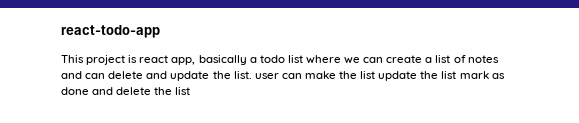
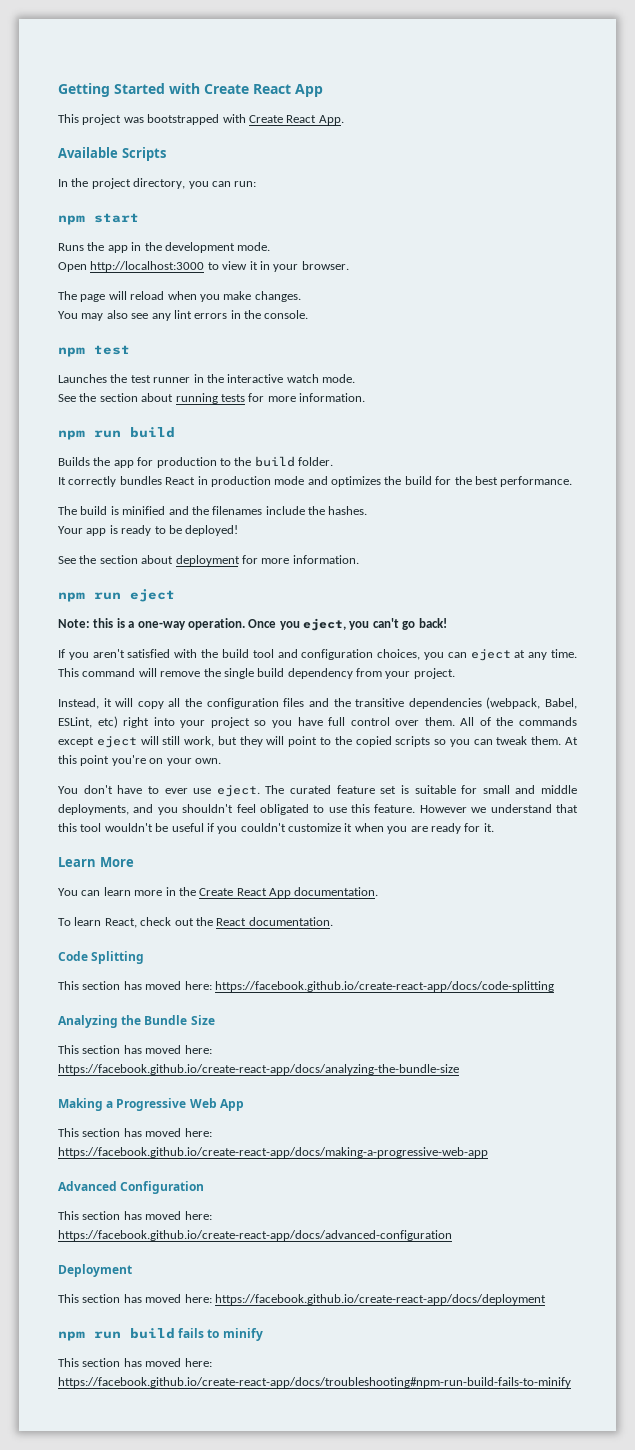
[61,25,160,38] [61,55,499,65] [61,71,505,81] [61,87,191,95] react-todo-app // This project is react app, basically a todo list where we can create a list of notes and can delete and update the list. user can make the list update the list mark as done and delete the list -> [58,83,323,97] [58,114,344,125] [58,147,166,161] [58,178,257,189] [58,213,139,225] [58,242,271,253] [58,261,349,272] [58,291,301,302] [58,310,309,321] [58,345,130,357] [58,374,355,383] [58,393,365,404] [58,427,175,440] [58,456,333,468] [58,476,573,487] [58,506,368,515] [58,525,239,536] [58,555,359,566] [58,589,175,602] [58,618,447,631] [58,649,577,661] [58,668,455,679] [58,697,578,709] [58,716,577,728] [58,736,578,748] [58,755,221,766] [58,785,577,797] [58,804,578,815] [58,823,494,834] [58,857,134,867] [58,887,379,898] [58,917,333,928] [58,951,145,964] [58,981,554,992] [58,1015,215,1028] [58,1045,212,1054] [58,1064,459,1075] [58,1098,244,1111] [58,1128,212,1137] [58,1147,488,1158] [58,1181,205,1194] [58,1211,212,1220] [58,1230,452,1241] [58,1264,132,1277] [58,1294,546,1305] [58,1328,263,1341] [58,1358,212,1367] [58,1377,571,1388] Getting Started with Create React App // This project was bootstrapped with Create React App. // Available Scripts // In the project directory, you can run: // npm start // Runs the app in the development mode. // Open http://localhost:3000 to view it in your browser. // The page will reload when you make changes. // You may also see any lint errors in the console. // npm test // Launches the test runner in the interactive watch mode. // See the section about running tests for more information. // npm run build // Builds the app for production to the build folder. // It correctly bundles React in production mode and optimizes the build for the best performance. // The build is minified and the filenames include the hashes. // Your app is ready to be deployed! // See the section about deployment for more information. // npm run eject // Note: this is a one-way operation. Once you eject, you can't go back! // If you aren't satisfied with the build tool and configuration choices, you can eject at any time. This command will remove the single build dependency from your project. // Instead, it will copy all the configuration files and the transitive dependencies (webpack, Babel, ESLint, etc) right into your project so you have full control over them. All of the commands except eject will still work, but they will point to the copied scripts so you can tweak them. At this point you're on your own. // You don't have to ever use eject. The curated feature set is suitable for small and middle deployments, and you shouldn't feel obligated to use this feature. However we understand that this tool wouldn't be useful if you couldn't customize it when you are ready for it. // Learn More // You can learn more in the Create React App documentation. // To learn React, check out the React documentation. // Code Splitting // This section has moved here: https://facebook.github.io/create-react-app/docs/code-splitting // Analyzing the Bundle Size // This section has moved here: https://facebook.github.io/create-react-app/docs/analyzing-the-bundle-size // Making a Progressive Web App // This section has moved here: https://facebook.github.io/create-react-app/docs/making-a-progressive-web-app // Advanced Configuration // This section has moved here: https://facebook.github.io/create-react-app/docs/advanced-configuration // Deployment // This section has moved here: https://facebook.github.io/create-react-app/docs/deployment // npm run build fails to minify // This section has moved here: https://facebook.github.io/create-react-app/docs/troubleshooting#npm-run-build-fails-to-minify

